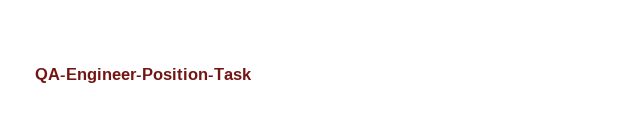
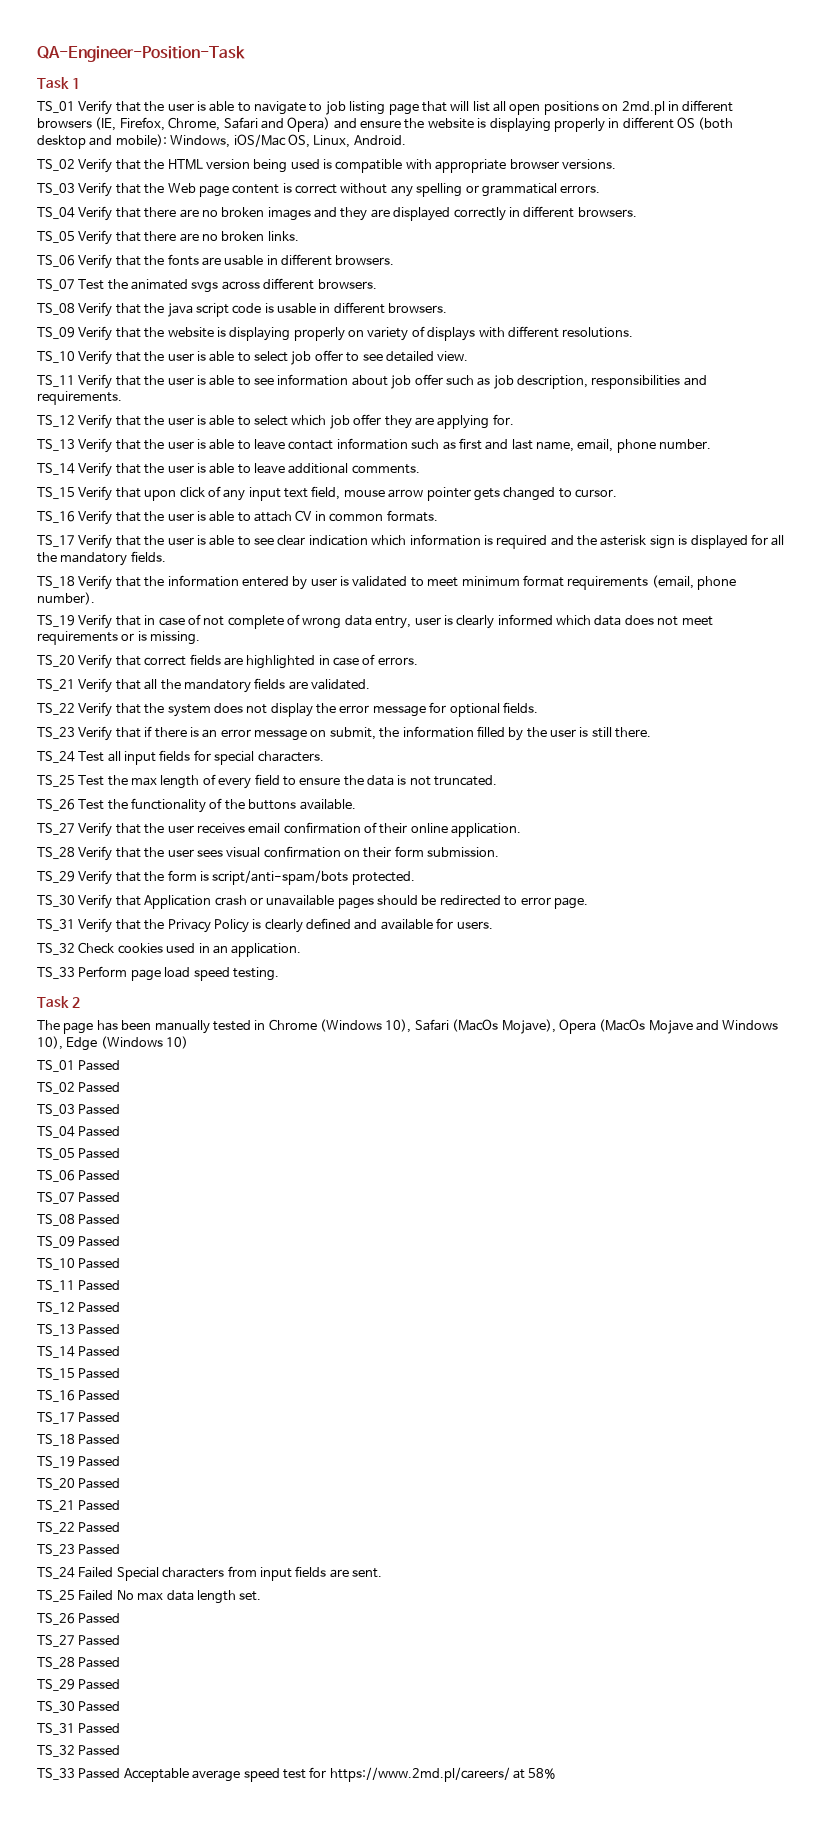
(252, 75) none -> [37,77,80,89] [37,100,734,115] [37,117,734,132] [37,134,406,149] [37,158,616,173] [37,182,601,197] [37,206,637,221] [37,230,299,245] [37,254,395,269] [37,278,377,293] [37,302,448,317] [37,326,634,341] [37,350,469,365] [37,374,707,389] [37,391,122,405] [37,414,514,429] [37,438,712,453] [37,462,420,477] [37,486,617,501] [37,510,438,525] [37,534,785,549] [37,551,166,566] [37,575,736,590] [37,592,95,605] [37,614,713,629] [37,631,201,645] [37,654,418,669] [37,678,370,693] [37,702,538,717] [37,726,652,741] [37,750,324,765] [37,774,498,789] [37,798,356,813] [37,822,522,837] [37,846,500,861] [37,870,415,885] [37,894,588,909] [37,918,493,933] [37,942,302,957] [37,966,279,981] [37,996,80,1008] [37,1019,779,1034] [37,1036,189,1051] [37,1060,121,1072] [37,1082,121,1094] [37,1104,121,1116] [37,1126,121,1138] [37,1148,121,1160] [37,1170,121,1182] [37,1192,121,1204] [37,1214,121,1226] [37,1236,121,1248] [37,1258,121,1270] [37,1280,121,1292] [37,1302,121,1314] [37,1324,121,1336] [37,1346,121,1358] [37,1368,121,1380] [37,1390,121,1402] [37,1412,121,1424] [37,1434,121,1446] [37,1456,121,1468] [37,1478,121,1490] [37,1500,121,1512] [37,1522,121,1534] [37,1544,121,1556] [37,1566,382,1581] [37,1590,262,1604] [37,1613,121,1625] [37,1635,121,1647] [37,1657,121,1669] [37,1679,121,1691] [37,1701,121,1713] [37,1723,121,1735] [37,1745,121,1757] [37,1767,557,1782] // Task 1 // TS_01 Verify that the user is able to navigate to job listing page that will list all open positions on 2md.pl in different browsers (IE, Firefox, Chrome, Safari and Opera) and ensure the website is displaying properly in different OS (both desktop and mobile): Windows, iOS/Mac OS, Linux, Android. // TS_02 Verify that the HTML version being used is compatible with appropriate browser versions. // TS_03 Verify that the Web page content is correct without any spelling or grammatical errors. // TS_04 Verify that there are no broken images and they are displayed correctly in different browsers. // TS_05 Verify that there are no broken links. // TS_06 Verify that the fonts are usable in different browsers. // TS_07 Test the animated svgs across different browsers. // TS_08 Verify that the java script code is usable in different browsers. // TS_09 Verify that the website is displaying properly on variety of displays with different resolutions. // TS_10 Verify that the user is able to select job offer to see detailed view. // TS_11 Verify that the user is able to see information about job offer such as job description, responsibilities and requirements. // TS_12 Verify that the user is able to select which job offer they are applying for. // TS_13 Verify that the user is able to leave contact information such as first and last name, email, phone number. // TS_14 Verify that the user is able to leave additional comments. // TS_15 Verify that upon click of any input text field, mouse arrow pointer gets changed to cursor. // TS_16 Verify that the user is able to attach CV in common formats. // TS_17 Verify that the user is able to see clear indication which information is required and the asterisk sign is displayed for all the mandatory fields. // TS_18 Verify that the information entered by user is validated to meet minimum format requirements (email, phone number). // TS_19 Verify that in case of not complete of wrong data entry, user is clearly informed which data does not meet requirements or is missing. // TS_20 Verify that correct fields are highlighted in case of errors. // TS_21 Verify that all the mandatory fields are validated. // TS_22 Verify that the system does not display the error message for optional fields. // TS_23 Verify that if there is an error message on submit, the information filled by the user is still there. // TS_24 Test all input fields for special characters. // TS_25 Test the max length of every field to ensure the data is not truncated. // TS_26 Test the functionality of the buttons available. // TS_27 Verify that the user receives email confirmation of their online application. // TS_28 Verify that the user sees visual confirmation on their form submission. // TS_29 Verify that the form is script/anti-spam/bots protected. // TS_30 Verify that Application crash or unavailable pages should be redirected to error page. // TS_31 Verify that the Privacy Policy is clearly defined and available for users. // TS_32 Check cookies used in an application. // TS_33 Perform page load speed testing. // Task 2 // The page has been manually tested in Chrome (Windows 10), Safari (MacOs Mojave), Opera (MacOs Mojave and Windows 10), Edge (Windows 10) // TS_01 Passed // TS_02 Passed // TS_03 Passed // TS_04 Passed // TS_05 Passed // TS_06 Passed // TS_07 Passed // TS_08 Passed // TS_09 Passed // TS_10 Passed // TS_11 Passed // TS_12 Passed // TS_13 Passed // TS_14 Passed // TS_15 Passed // TS_16 Passed // TS_17 Passed // TS_18 Passed // TS_19 Passed // TS_20 Passed // TS_21 Passed // TS_22 Passed // TS_23 Passed // TS_24 Failed Special characters from input fields are sent. // TS_25 Failed No max data length set. // TS_26 Passed // TS_27 Passed // TS_28 Passed // TS_29 Passed // TS_30 Passed // TS_31 Passed // TS_32 Passed // TS_33 Passed Acceptable average speed test for https://www.2md.pl/careers/ at 58%

